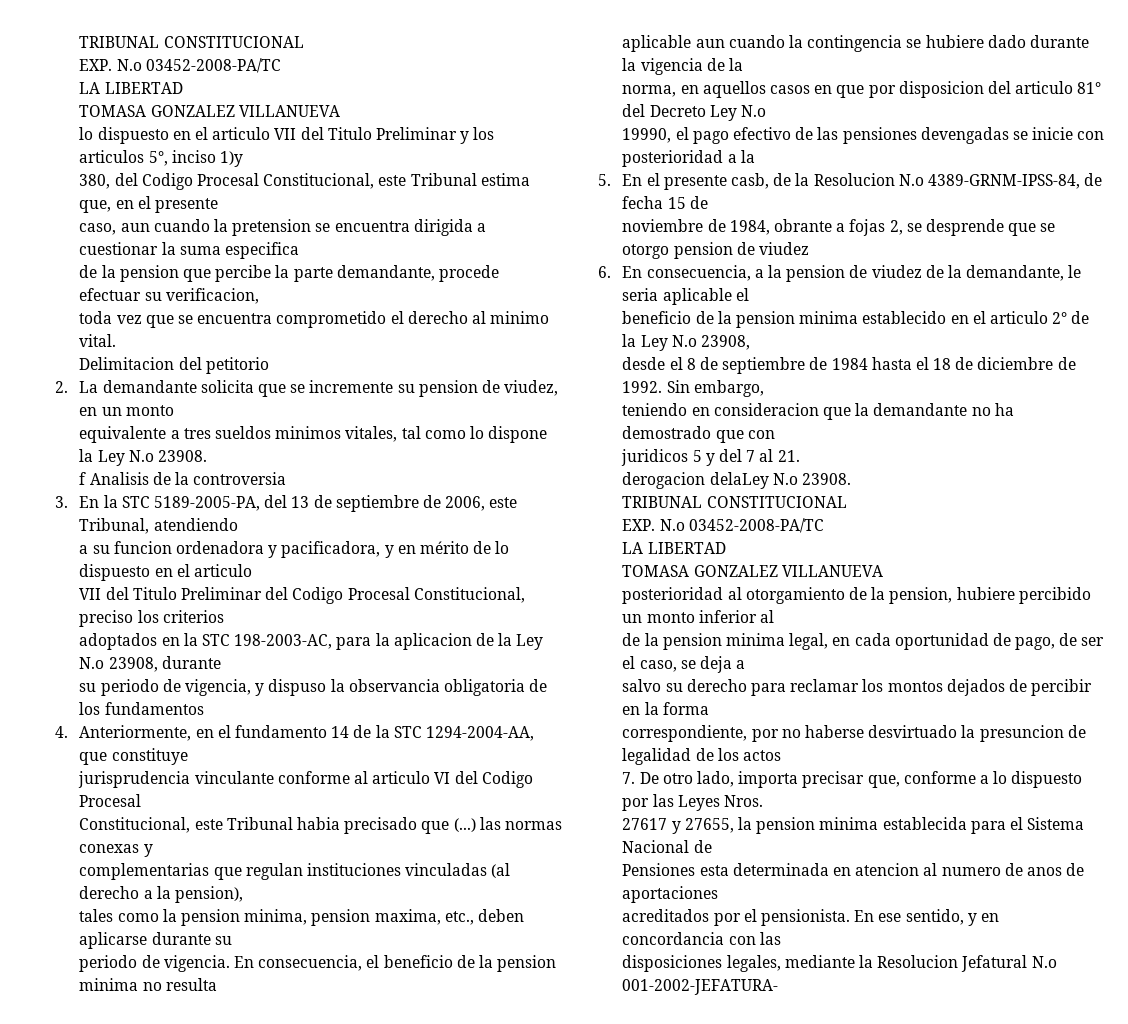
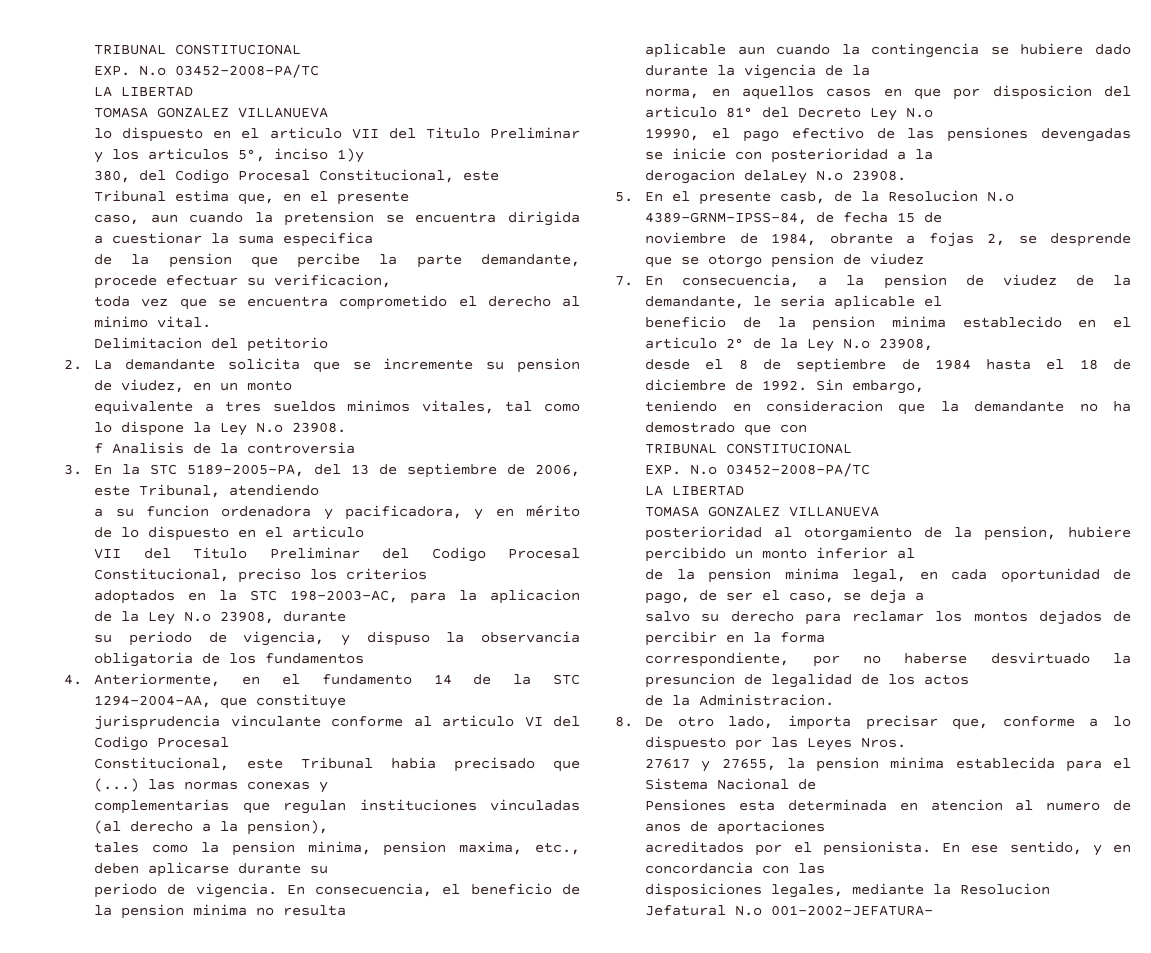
(755, 156) none -> [645,169,907,184] // derogacion delaLey N.o 23908.
[598,266,611,278] 6. -> [615,276,633,286] 7.
[621,449,800,466] [622,472,852,489] // juridicos 5 y del 7 al 21. // derogacion delaLey N.o 23908. -> (808, 428) none
[622,772,636,784] 7. -> [645,694,835,706] [615,716,633,727] de la Administracion. // 8.

